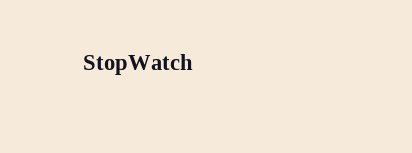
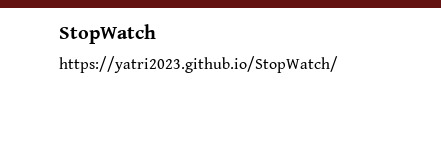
(193, 64) none -> [59,56,338,73] // https://yatri2023.github.io/StopWatch/

